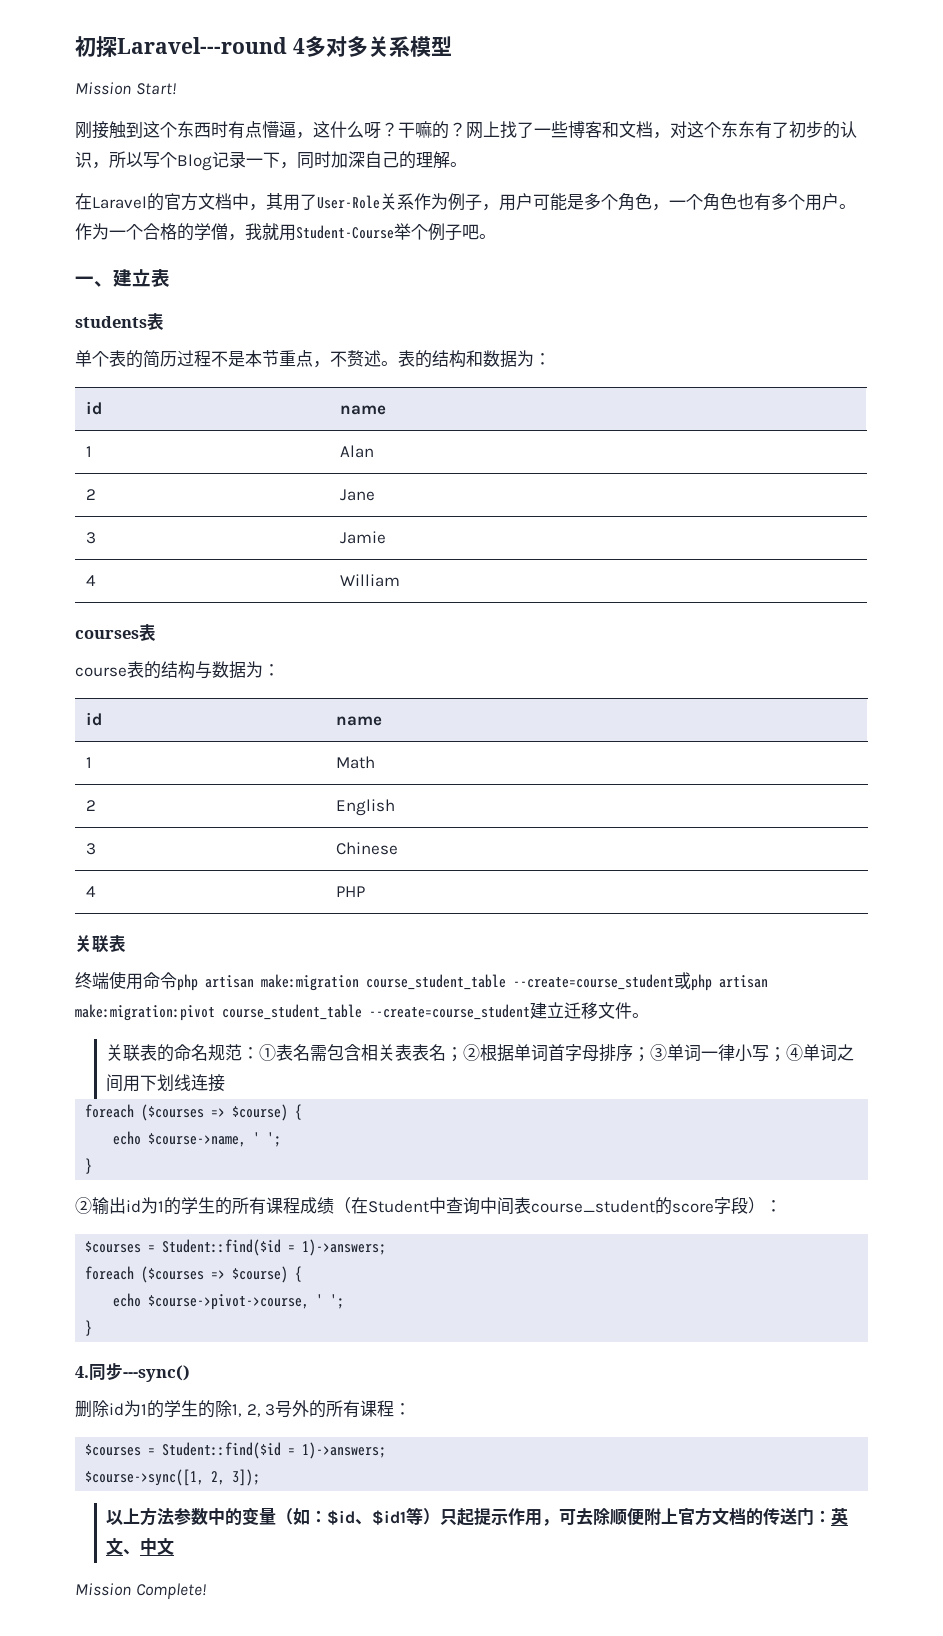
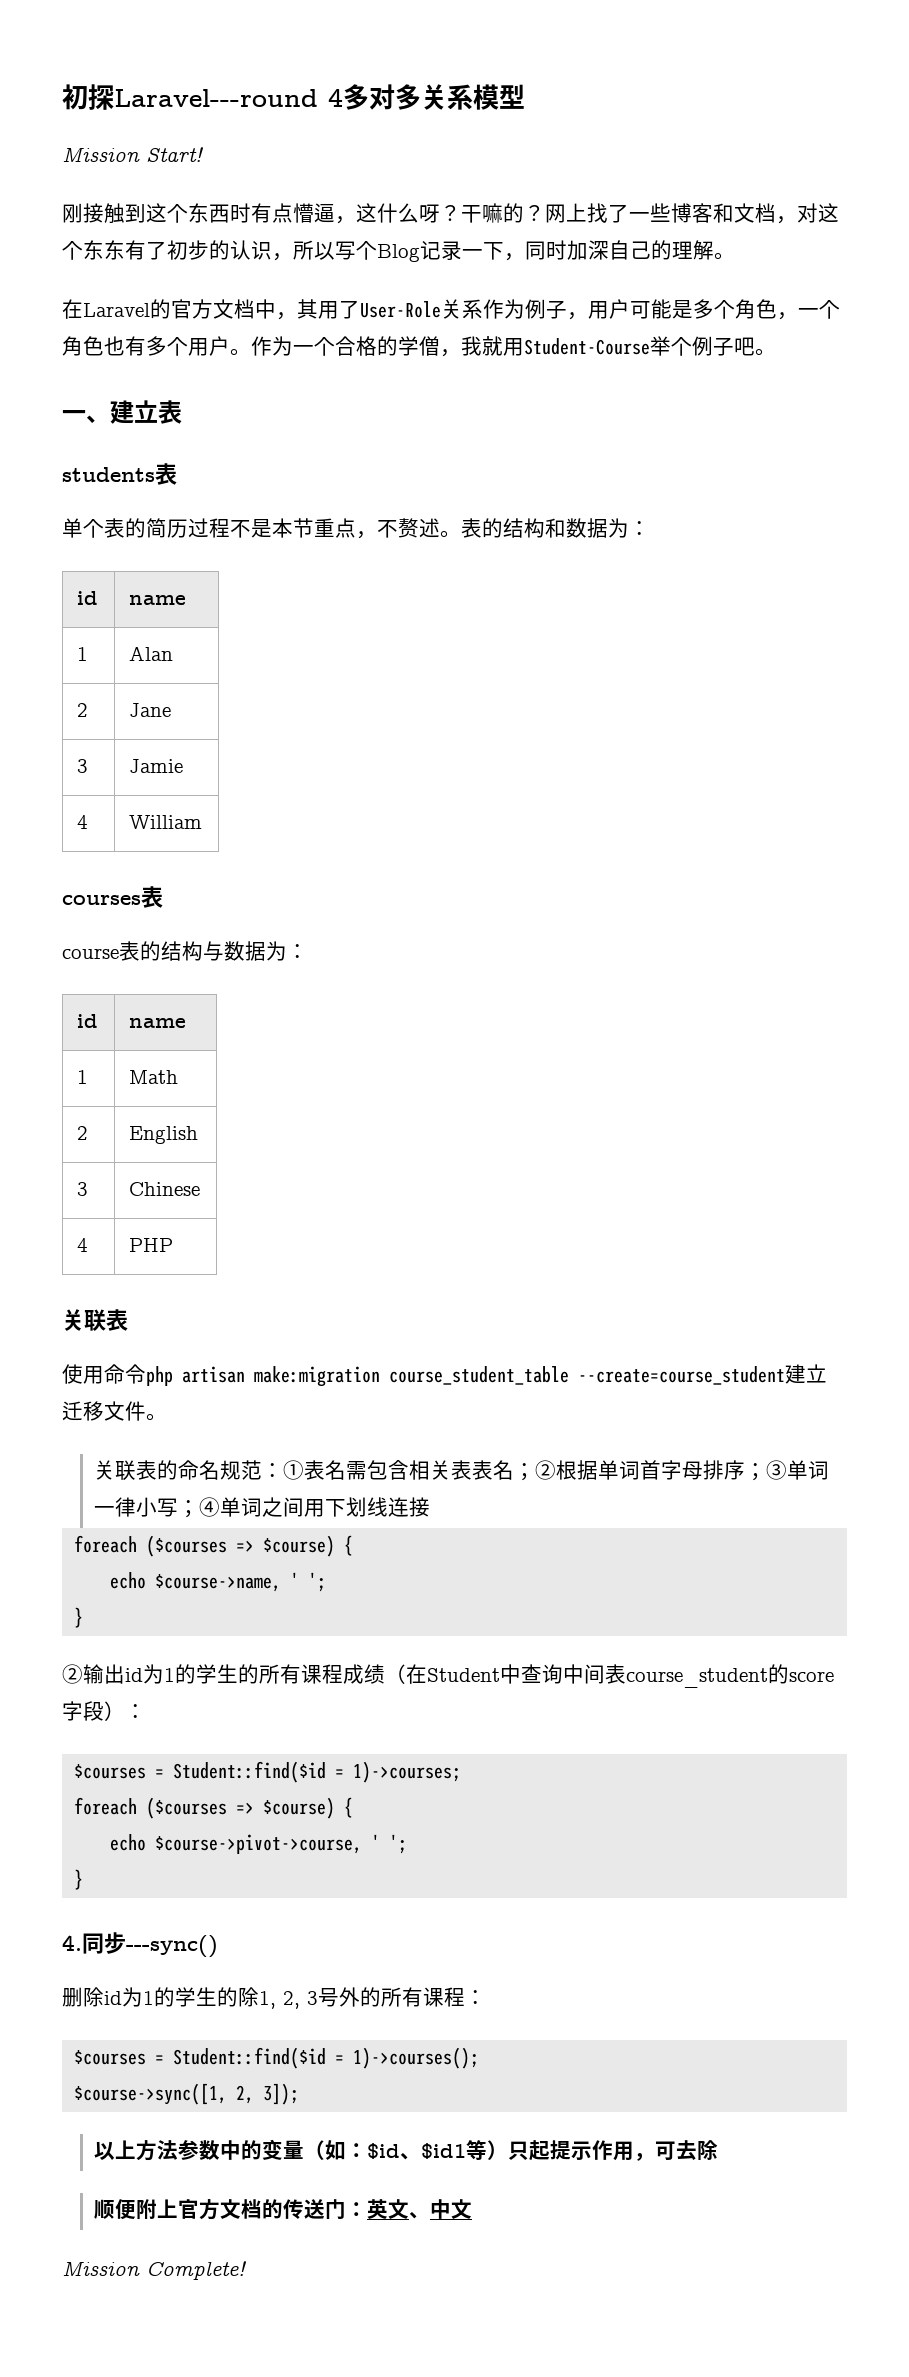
[75,972,109,989] 终端 -> (128, 1320) none
[674,972,768,991] [75,1004,530,1021] 或php artisan make:migration:pivot course_student_table --create=course_student -> (785, 1375) none
[302,1239,387,1256] 1)->answers; -> [353,1761,462,1783] 1)->courses;
[302,1442,387,1459] 1)->answers; -> [353,2047,480,2069] 1)->courses();
(611, 1516) none -> (719, 2150) //

